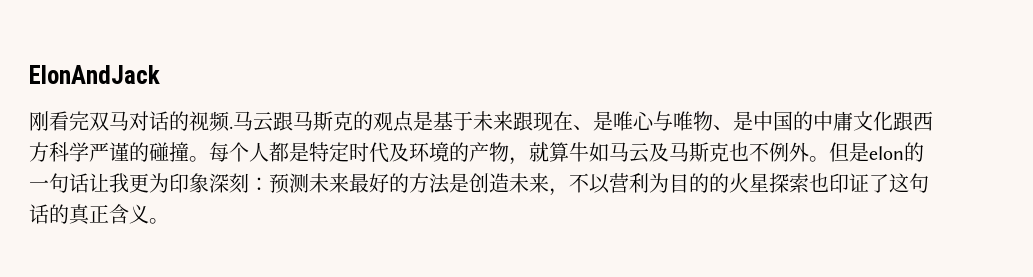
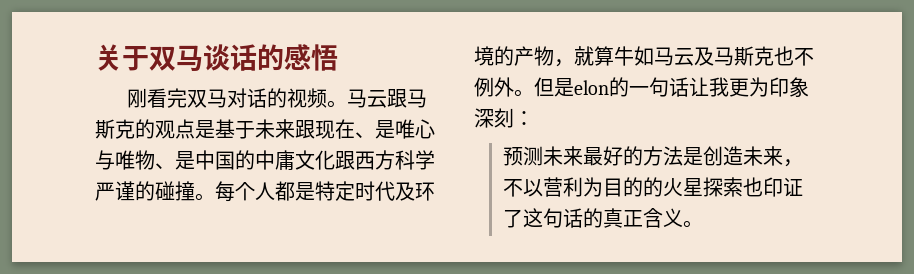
[29,65,160,84] ElonAndJack -> [95,44,338,71] 关于双马谈话的感悟
[229,126,233,129] . -> [327,100,348,108] 。
(269, 184) none -> (534, 118) //

